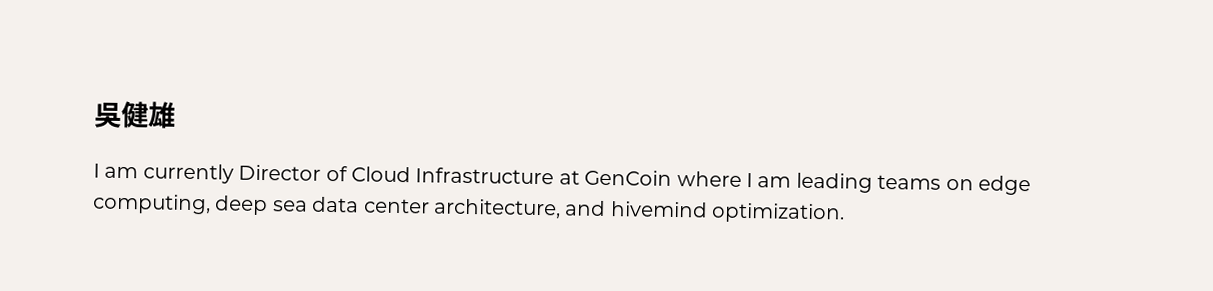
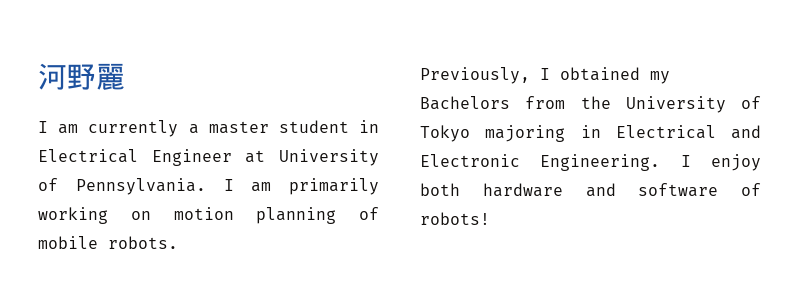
[94,100,176,129] 吳健雄 -> [38,63,125,90] 河野麗
[238,164,1031,196] [92,193,846,224] Director of Cloud Infrastructure at GenCoin where I am leading teams on edge computing, deep sea data center architecture, and hivemind optimization. -> [188,120,379,134] [38,149,379,166] [38,178,379,195] [38,207,379,224] [38,236,178,249] [420,67,670,84] [420,96,761,113] [420,125,761,142] [420,154,761,171] [420,183,761,197] [420,212,490,225] a master student in Electrical Engineer at University of Pennsylvania. I am primarily working on motion planning of mobile robots. // Previously, I obtained my Bachelors from the University of Tokyo majoring in Electrical and Electronic Engineering. I enjoy both hardware and software of robots!

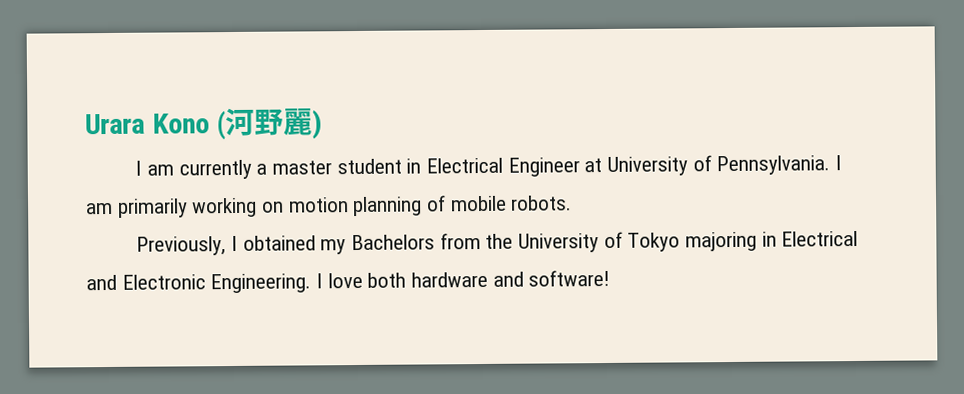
(38, 76) none -> [85,111,227,141] Urara Kono (
(125, 76) none -> [312,110,323,140] )
[711,154,761,171] enjoy -> [327,272,363,289] love
[638,183,761,197] [420,212,490,225] software of robots! -> [528,269,611,287] software!

